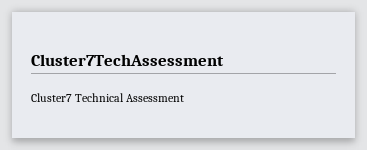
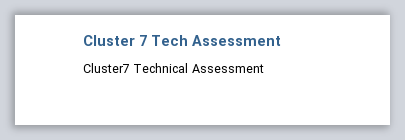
[31,54,224,66] Cluster7TechAssessment -> [83,35,281,46] Cluster 7 Tech Assessment

